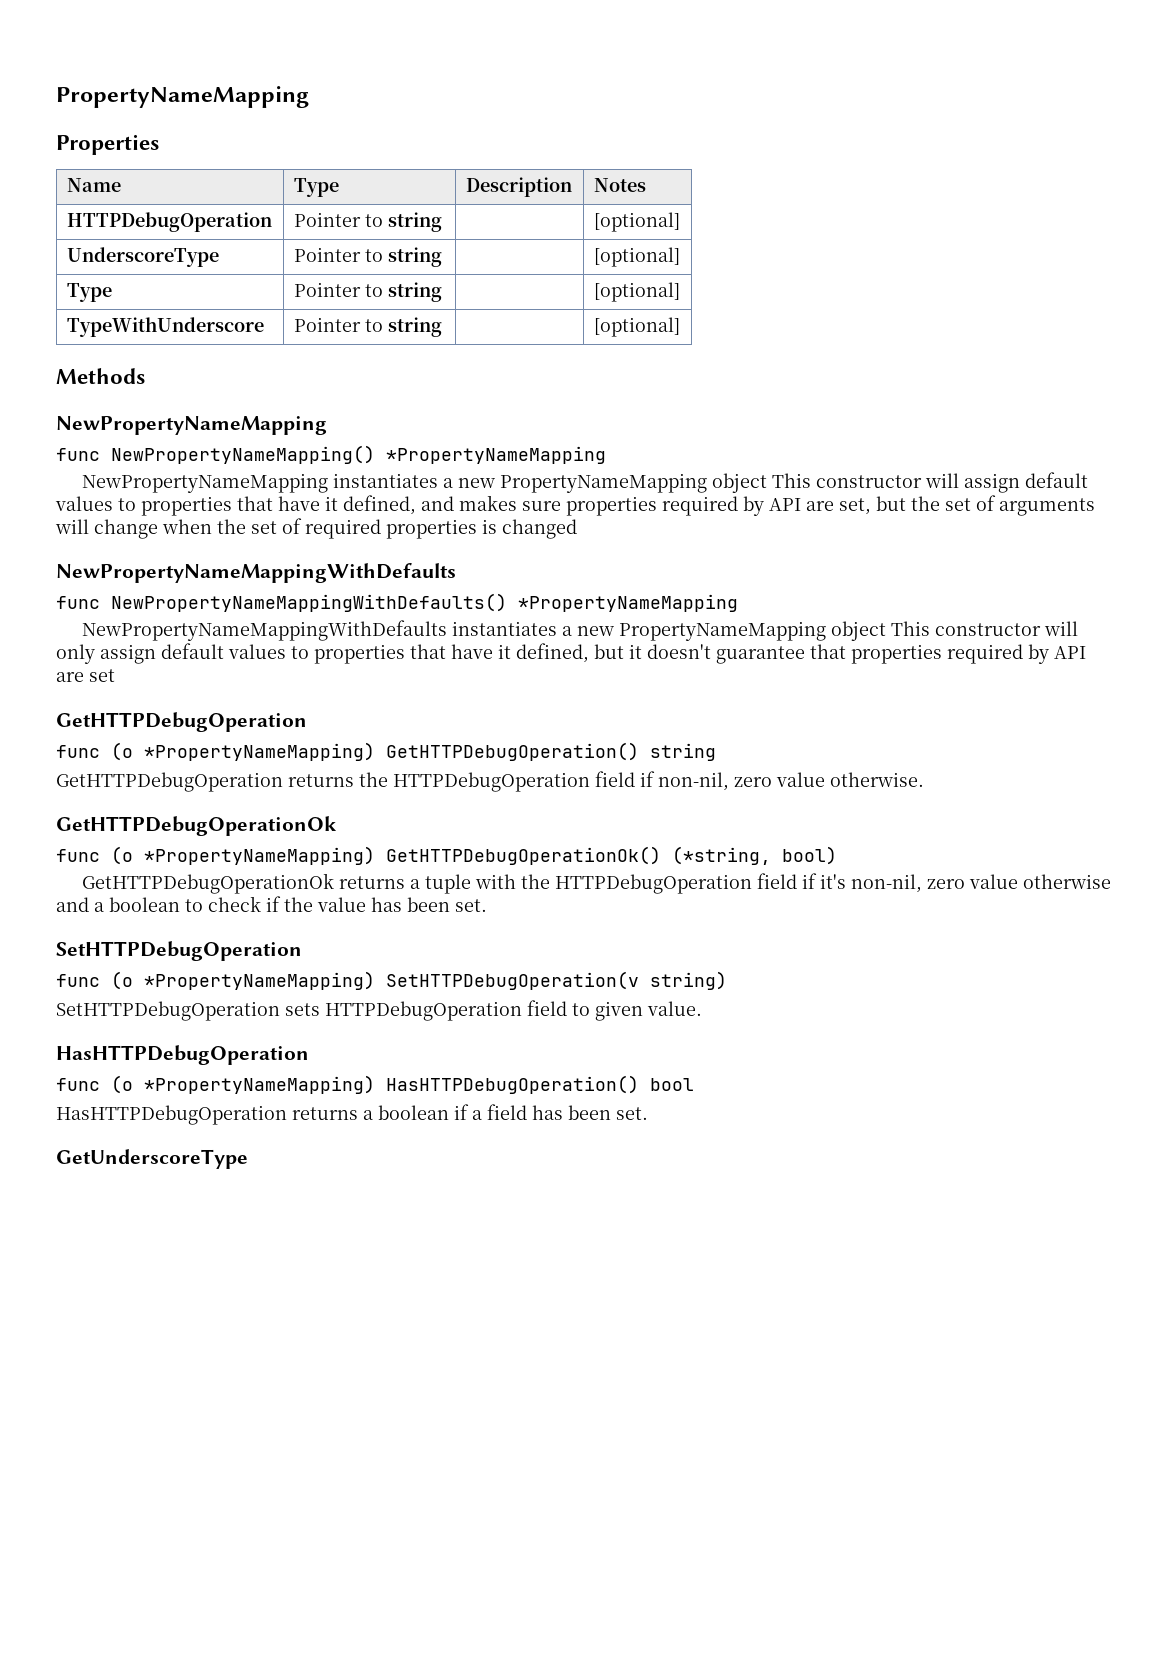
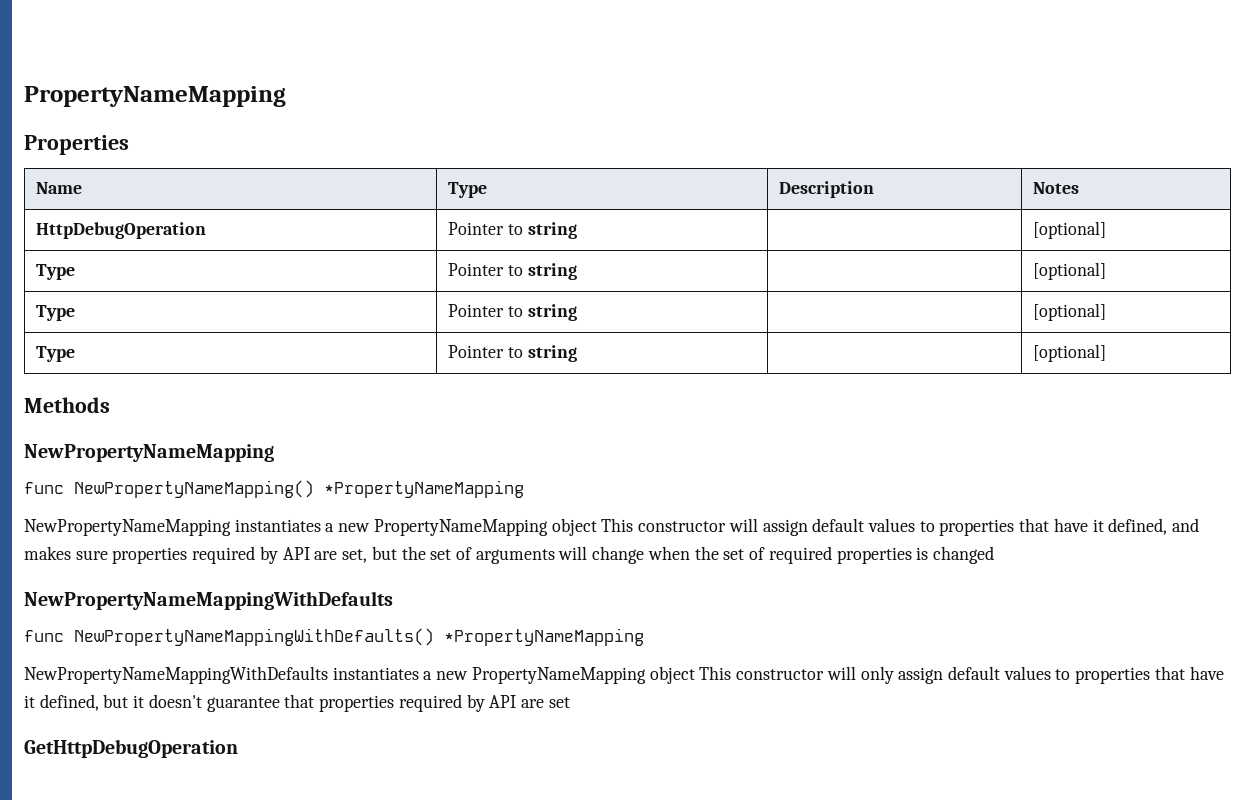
[66,212,272,232] [293,212,442,232] [593,212,680,232] [66,247,219,267] [293,247,442,267] [593,247,680,267] [66,283,112,302] [293,282,442,302] [593,282,680,302] [66,317,264,337] HTTPDebugOperation | Pointer to string | | [optional] // UnderscoreType | Pointer to string | | [optional] // Type | Pointer to string | | [optional] // TypeWithUnderscore -> [36,222,207,239] [448,222,577,239] [1033,221,1107,239] [36,264,76,280] [448,263,577,280] [1033,262,1107,280] [36,305,76,321] [448,304,577,321] [1033,303,1107,321] [36,346,76,362] HttpDebugOperation | Pointer to string | | [optional] // Type | Pointer to string | | [optional] // Type | Pointer to string | | [optional] // Type
[56,712,307,732] [56,742,716,761] [56,771,924,792] [56,816,337,836] [56,846,837,865] [81,873,1111,894] [56,896,487,912] [56,941,302,961] [56,971,727,990] [56,1000,702,1021] [56,1045,309,1065] [56,1075,694,1094] [56,1104,648,1125] [56,1149,248,1169] GetHTTPDebugOperation // func (o *PropertyNameMapping) GetHTTPDebugOperation() string // GetHTTPDebugOperation returns the HTTPDebugOperation field if non-nil, zero value otherwise. // GetHTTPDebugOperationOk // func (o *PropertyNameMapping) GetHTTPDebugOperationOk() (*string, bool) // GetHTTPDebugOperationOk returns a tuple with the HTTPDebugOperation field if it's non-nil, zero value otherwise and a boolean to check if the value has been set. // SetHTTPDebugOperation // func (o *PropertyNameMapping) SetHTTPDebugOperation(v string) // SetHTTPDebugOperation sets HTTPDebugOperation field to given value. // HasHTTPDebugOperation // func (o *PropertyNameMapping) HasHTTPDebugOperation() bool // HasHTTPDebugOperation returns a boolean if a field has been set. // GetUnderscoreType -> [24,739,238,758] GetHttpDebugOperation

